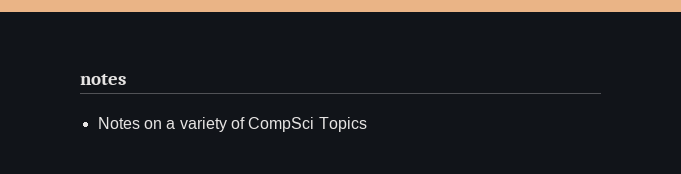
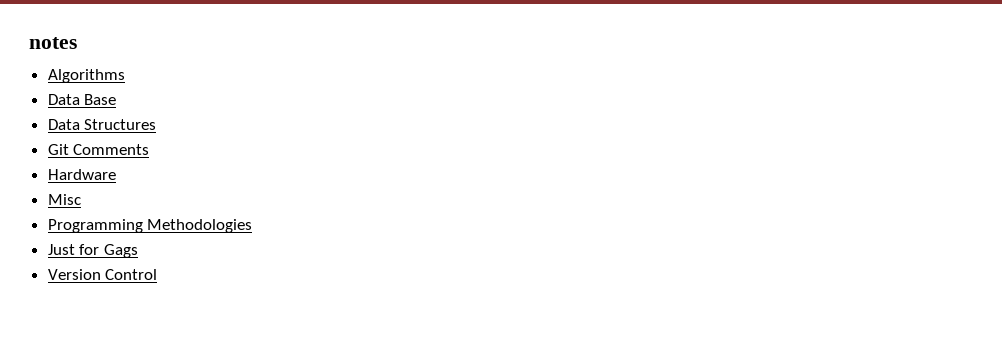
[97,117,367,132] Notes on a variety of CompSci Topics -> [47,69,125,83] [47,94,117,105] [47,119,157,130] [47,144,150,155] [47,169,116,180] [47,194,81,205] [47,219,253,233] [47,244,138,258] [47,269,158,280] Algorithms // Data Base // Data Structures // Git Comments // Hardware // Misc // Programming Methodologies // Just for Gags // Version Control

